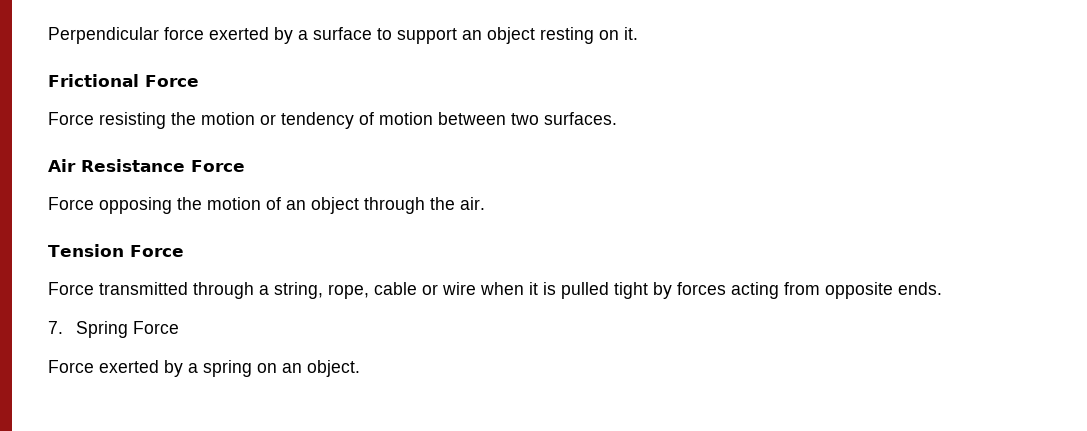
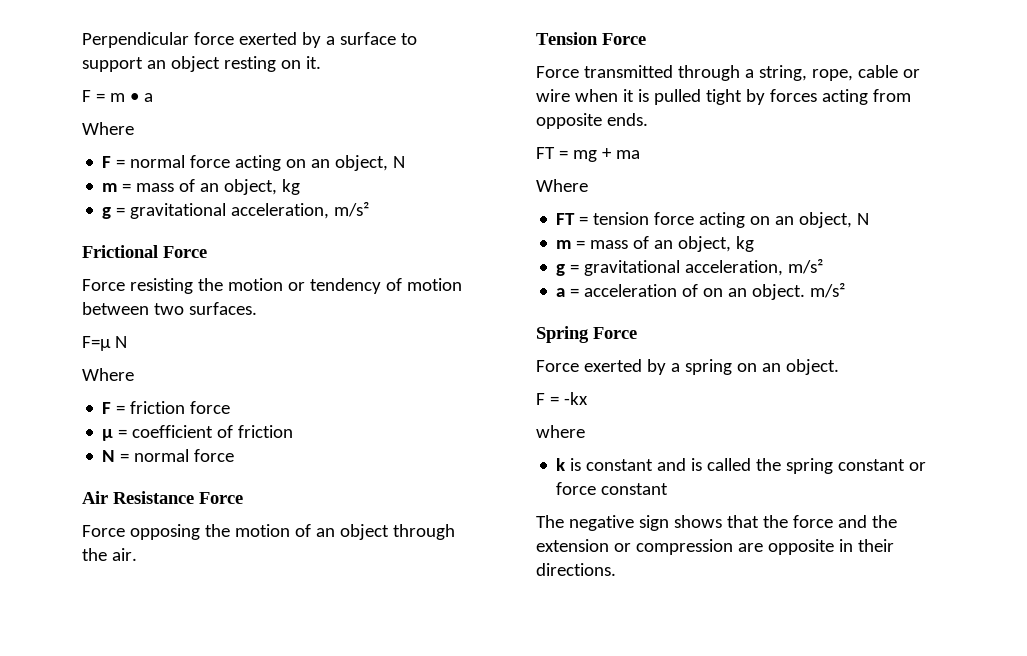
(638, 33) none -> [82,90,153,102] [82,122,134,135] [102,155,406,171] [102,179,301,195] [102,201,370,219] // F = m • a // Where // F = normal force acting on an object, N // m = mass of an object, kg // g = gravitational acceleration, m/s²
(617, 118) none -> [82,336,127,351] [82,368,134,381] [102,401,231,414] [102,425,294,441] [102,449,235,462] // F=μ N // Where // F = friction force // μ = coefficient of friction // N = normal force
[48,321,63,334] 7. -> [536,147,640,162] [536,179,588,192] [556,212,870,228] [556,236,755,252] [556,258,824,276] [556,282,846,300] FT = mg + ma // Where // FT = tension force acting on an object, N // m = mass of an object, kg // g = gravitational acceleration, m/s² // a = acceleration of on an object. m/s² //
(360, 368) none -> [536,392,588,405] [536,425,585,438] [556,458,927,474] [556,482,669,495] [536,515,897,531] [536,539,894,555] [536,563,616,576] // F = -kx // where // k is constant and is called the spring constant or force constant // The negative sign shows that the force and the extension or compression are opposite in their directions.

